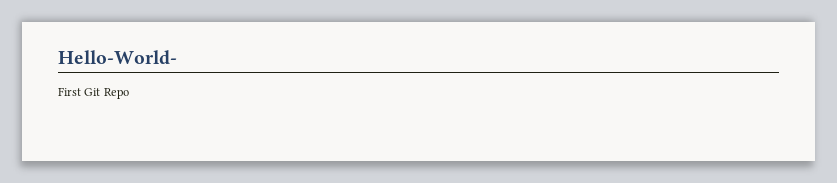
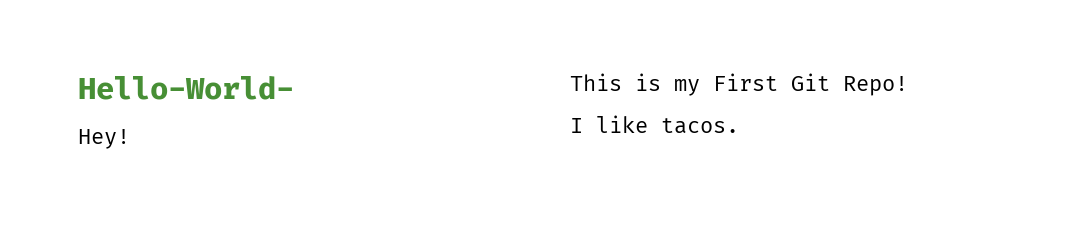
[58,87,129,99] First Git Repo -> [78,129,130,149] [570,73,908,96] [570,115,739,134] Hey! // This is my First Git Repo! // I like tacos.

